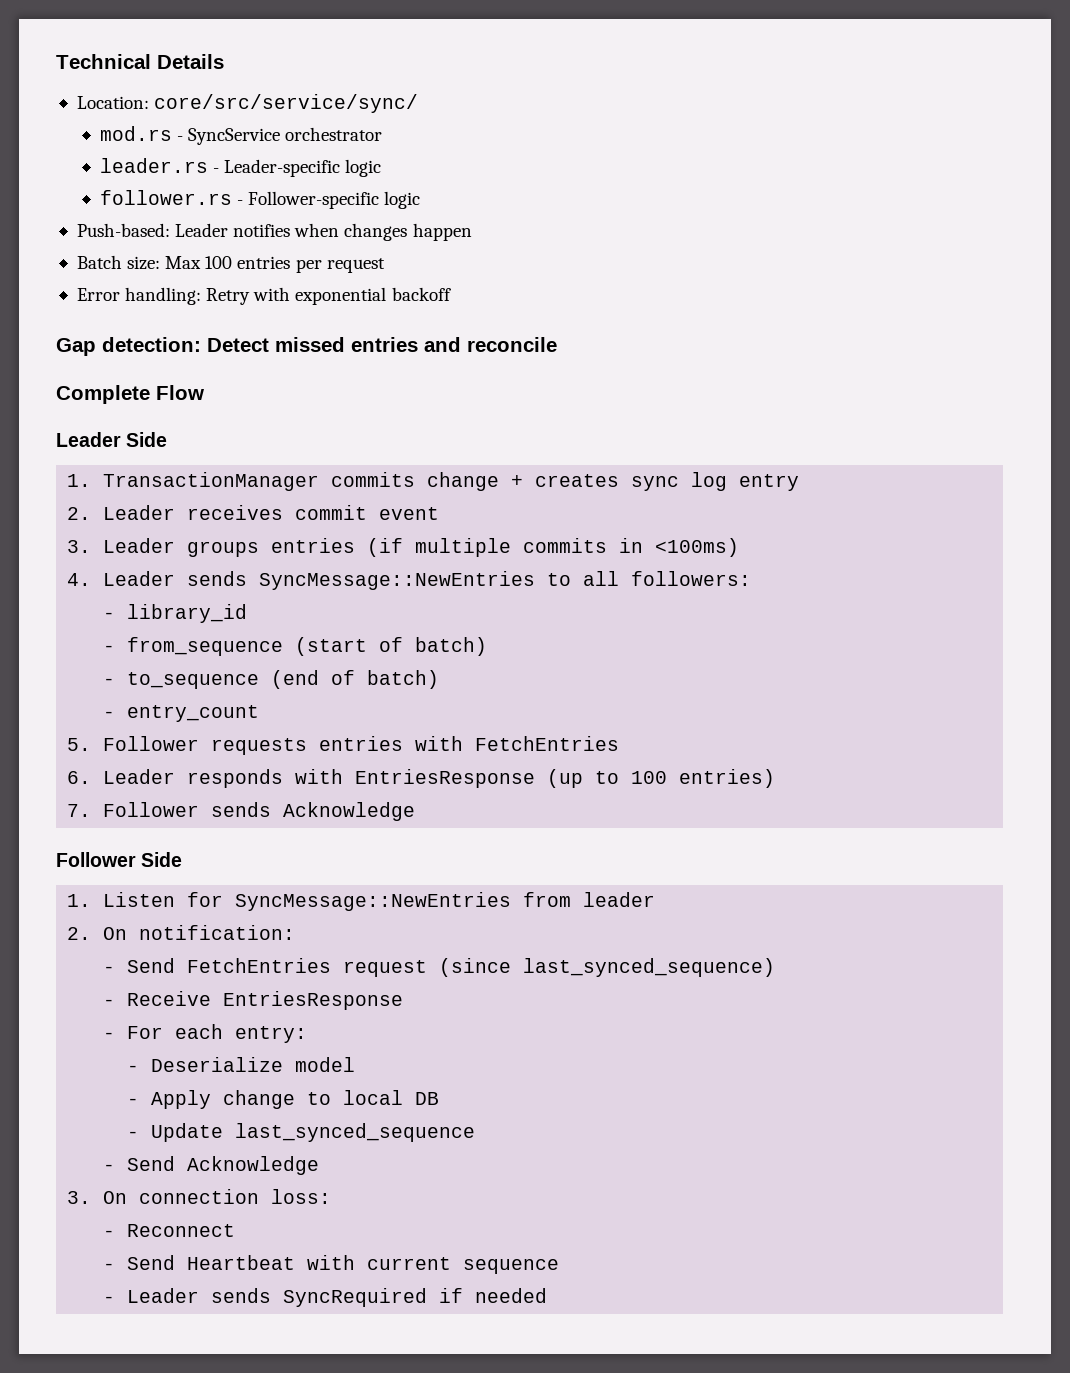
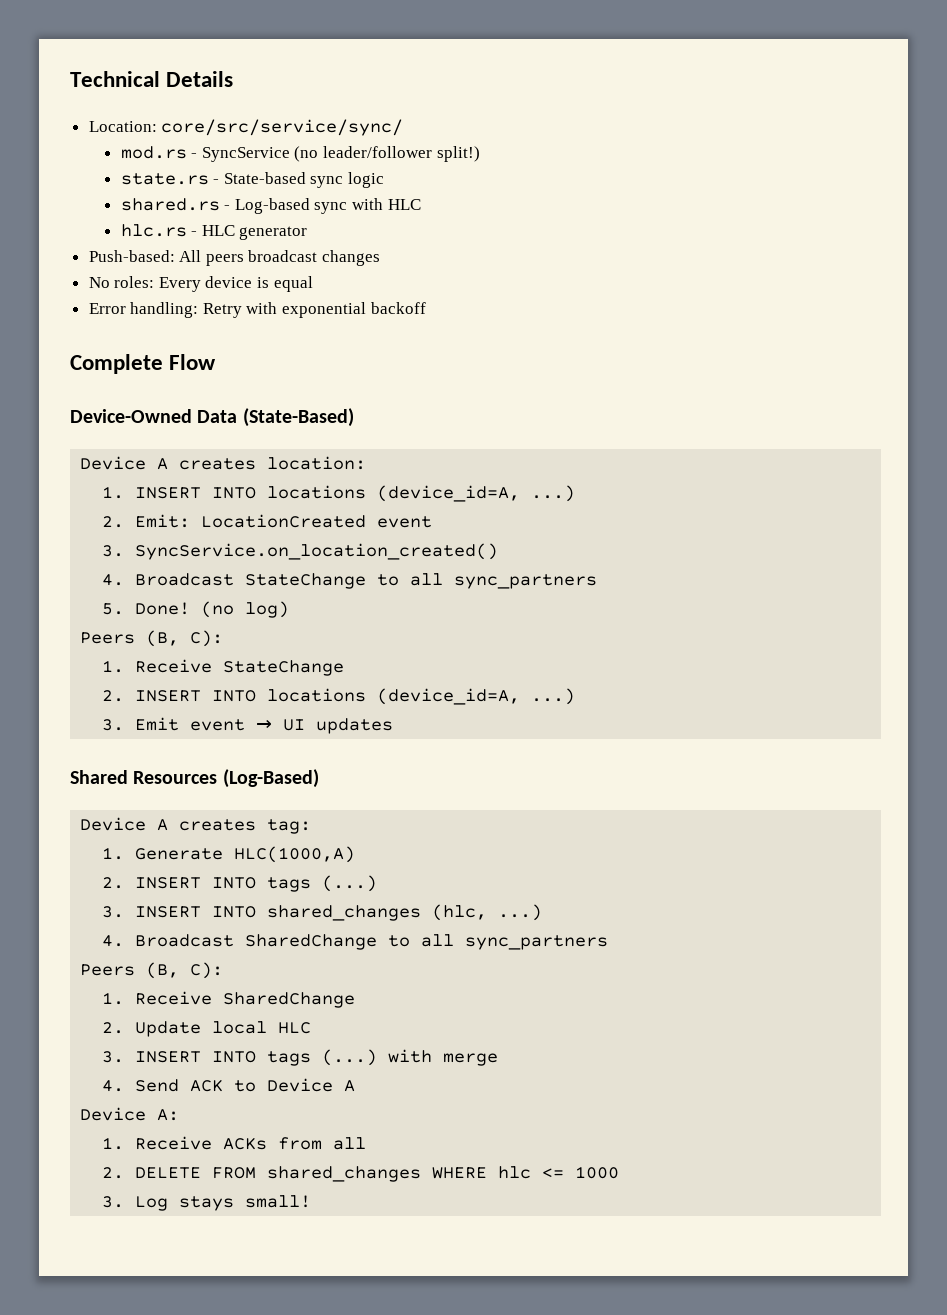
[285,127,383,141] [99,158,382,177] [99,190,421,209] [76,223,472,241] [76,255,385,273] orchestrator // leader.rs - Leader-specific logic // follower.rs - Follower-specific logic // Push-based: Leader notifies when changes happen // Batch size: Max 100 entries per request -> [294,146,480,162] [120,172,384,188] [120,198,421,214] [120,224,308,240] [88,250,381,266] [88,276,313,292] (no leader/follower split!) // state.rs - State-based sync logic // shared.rs - Log-based sync with HLC // hlc.rs - HLC generator // Push-based: All peers broadcast changes // No roles: Every device is equal
[56,337,557,356] [56,385,204,404] [56,432,168,447] [67,472,800,491] [67,505,440,520] [67,538,740,557] [67,571,752,590] [103,604,248,623] [103,637,488,656] [103,670,440,689] [103,705,260,722] [67,736,620,755] [67,769,776,788] [67,802,416,821] [56,852,183,867] [67,892,656,911] [67,925,296,940] [103,958,776,977] [103,991,404,1010] [103,1024,308,1043] [127,1057,356,1072] [127,1090,440,1109] [127,1123,476,1142] [103,1156,320,1175] [67,1189,332,1204] [103,1224,236,1237] [103,1255,560,1274] [103,1288,548,1307] Gap detection: Detect missed entries and reconcile // Complete Flow // Leader Side // 1. TransactionManager commits change + creates sync log entry // 2. Leader receives commit event // 3. Leader groups entries (if multiple commits in <100ms) // 4. Leader sends SyncMessage::NewEntries to all followers: // - library_id // - from_sequence (start of batch) // - to_sequence (end of batch) // - entry_count // 5. Follower requests entries with FetchEntries // 6. Leader responds with EntriesResponse (up to 100 entries) // 7. Follower sends Acknowledge // Follower Side // 1. Listen for SyncMessage::NewEntries from leader // 2. On notification: // - Send FetchEntries request (since last_synced_sequence) // - Receive EntriesResponse // - For each entry: // - Deserialize model // - Apply change to local DB // - Update last_synced_sequence // - Send Acknowledge // 3. On connection loss: // - Reconnect // - Send Heartbeat with current sequence // - Leader sends SyncRequired if needed -> [70,354,217,374] [70,408,354,427] [80,456,367,470] [102,485,576,502] [102,514,433,528] [102,543,499,560] [102,573,598,589] [102,601,290,618] [80,630,224,647] [102,659,345,676] [102,688,576,705] [102,717,394,734] [70,769,319,788] [80,817,312,834] [102,846,356,863] [102,875,378,892] [102,904,543,921] [102,934,609,950] [80,962,224,979] [102,991,356,1008] [102,1021,312,1037] [102,1049,499,1066] [102,1078,356,1092] [80,1107,180,1121] [102,1136,367,1150] [102,1166,620,1182] [102,1195,312,1211] Complete Flow // Device-Owned Data (State-Based) // Device A creates location: // 1. INSERT INTO locations (device_id=A, ...) // 2. Emit: LocationCreated event // 3. SyncService.on_location_created() // 4. Broadcast StateChange to all sync_partners // 5. Done! (no log) // Peers (B, C): // 1. Receive StateChange // 2. INSERT INTO locations (device_id=A, ...) // 3. Emit event → UI updates // Shared Resources (Log-Based) // Device A creates tag: // 1. Generate HLC(1000,A) // 2. INSERT INTO tags (...) // 3. INSERT INTO shared_changes (hlc, ...) // 4. Broadcast SharedChange to all sync_partners // Peers (B, C): // 1. Receive SharedChange // 2. Update local HLC // 3. INSERT INTO tags (...) with merge // 4. Send ACK to Device A // Device A: // 1. Receive ACKs from all // 2. DELETE FROM shared_changes WHERE hlc <= 1000 // 3. Log stays small!

